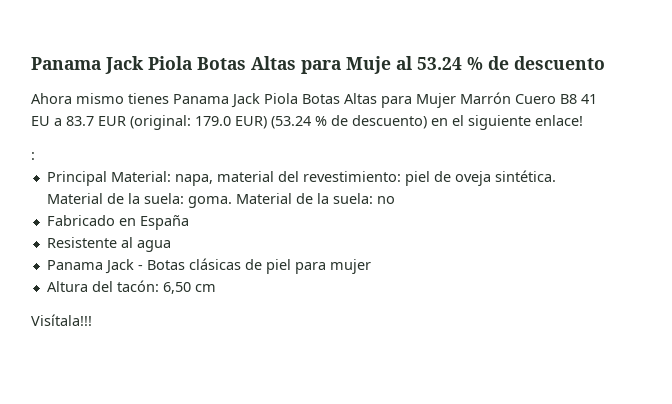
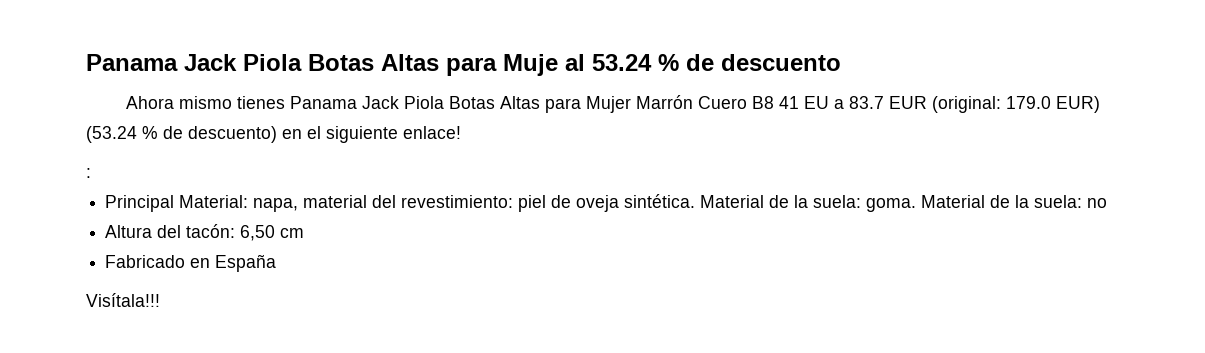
[46,215,189,230] [46,237,171,252] [46,258,371,274] // Fabricado en España // Resistente al agua // Panama Jack - Botas clásicas de piel para mujer -> (1108, 203) none
(216, 288) none -> [105,254,277,272] // Fabricado en España

